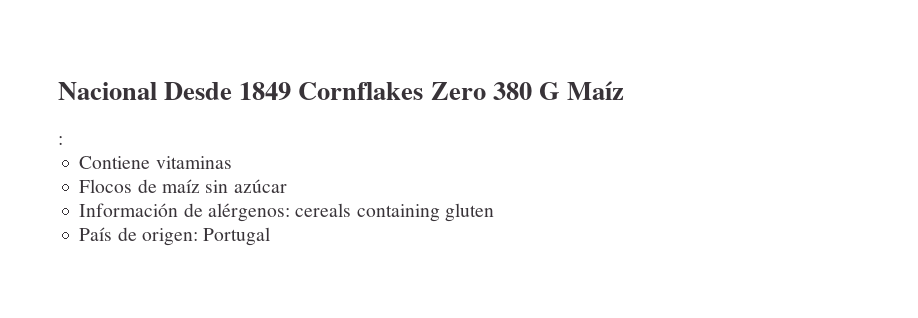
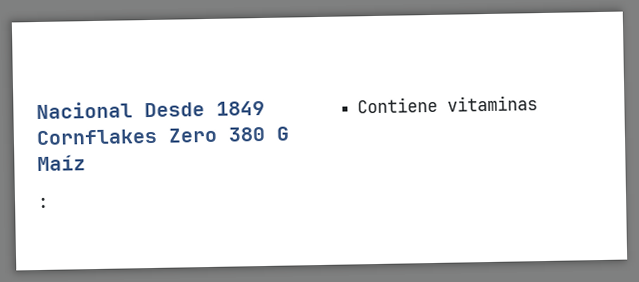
[79,179,287,193] [79,203,494,222] [79,227,271,246] // Flocos de maíz sin azúcar // Información de alérgenos: cereals containing gluten // País de origen: Portugal -> (539, 103) none

